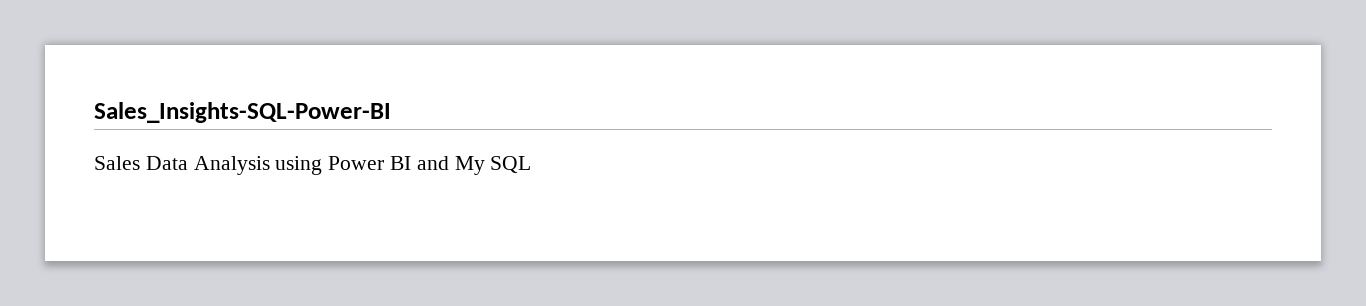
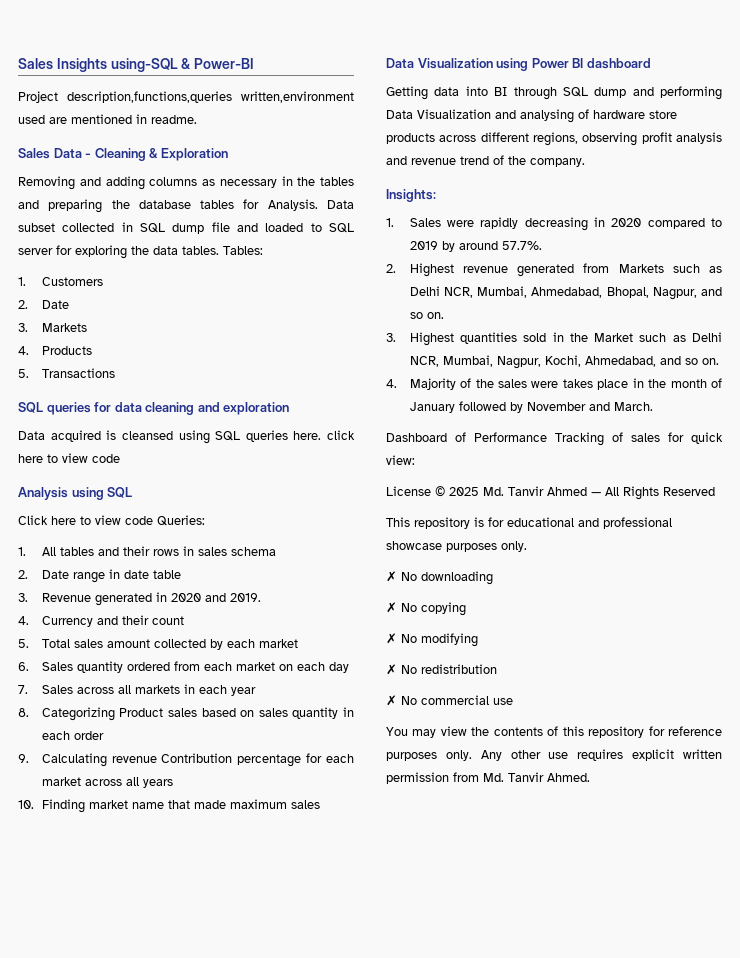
[94,102,391,123] [94,156,532,175] Sales_Insights-SQL-Power-BI // Sales Data Analysis using Power BI and My SQL -> [18,58,255,72] [18,91,354,103] [18,114,197,124] [18,148,228,161] [18,176,354,190] [18,199,354,213] [18,222,354,234] [18,245,263,259] [18,277,103,286] [18,300,69,309] [18,323,87,332] [18,346,92,355] [18,368,115,378] [18,402,290,415] [18,430,355,444] [18,453,120,463] [18,487,133,500] [18,515,205,526] [18,546,276,556] [18,569,181,583] [18,592,261,606] [18,615,184,627] [18,639,298,650] [18,661,349,673] [18,684,256,696] [18,707,354,721] [41,731,104,740] [18,753,354,767] [41,777,173,788] [18,799,320,813] [386,58,651,71] [386,86,722,100] [386,109,677,123] [386,132,722,146] [386,155,585,167] [386,189,436,202] [386,217,722,231] [409,241,542,252] [386,263,722,277] [409,286,722,300] [409,312,444,319] [386,332,722,346] [409,355,719,369] [386,378,722,390] [409,401,653,413] [386,432,723,446] [386,455,415,465] [386,486,715,500] [386,517,672,529] [386,541,527,552] [386,571,493,585] [386,602,466,616] [386,633,478,647] [386,664,497,675] [386,695,513,706] [386,726,722,738] [386,749,722,761] [386,772,590,784] Sales Insights using-SQL & Power-BI // Project description,functions,queries written,environment used are mentioned in readme. // Sales Data - Cleaning & Exploration // Removing and adding columns as necessary in the tables and preparing the database tables for Analysis. Data subset collected in SQL dump file and loaded to SQL server for exploring the data tables. Tables: // 1. Customers // 2. Date // 3. Markets // 4. Products // 5. Transactions // SQL queries for data cleaning and exploration // Data acquired is cleansed using SQL queries here. click here to view code // Analysis using SQL // Click here to view code Queries: // 1. All tables and their rows in sales schema // 2. Date range in date table // 3. Revenue generated in 2020 and 2019. // 4. Currency and their count // 5. Total sales amount collected by each market // 6. Sales quantity ordered from each market on each day // 7. Sales across all markets in each year // 8. Categorizing Product sales based on sales quantity in each order // 9. Calculating revenue Contribution percentage for each market across all years // 10. Finding market name that made maximum sales // Data Visualization using Power BI dashboard // Getting data into BI through SQL dump and performing Data Visualization and analysing of hardware store products across different regions, observing profit analysis and revenue trend of the company. // Insights: // 1. Sales were rapidly decreasing in 2020 compared to 2019 by around 57.7%. // 2. Highest revenue generated from Markets such as Delhi NCR, Mumbai, Ahmedabad, Bhopal, Nagpur, and so on. // 3. Highest quantities sold in the Market such as Delhi NCR, Mumbai, Nagpur, Kochi, Ahmedabad, and so on. // 4. Majority of the sales were takes place in the month of January followed by November and March. // Dashboard of Performance Tracking of sales for quick view: // License © 2025 Md. Tanvir Ahmed — All Rights Reserved // This repository is for educational and professional showcase purposes only. // ✗ No downloading // ✗ No copying // ✗ No modifying // ✗ No redistribution // ✗ No commercial use // You may view the contents of this repository for reference purposes only. Any other use requires explicit written permission from Md. Tanvir Ahmed.

